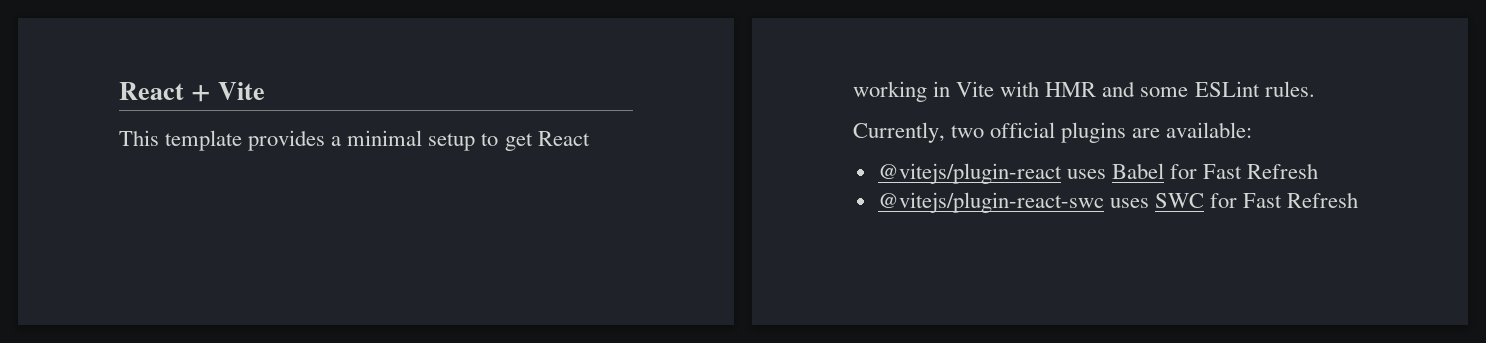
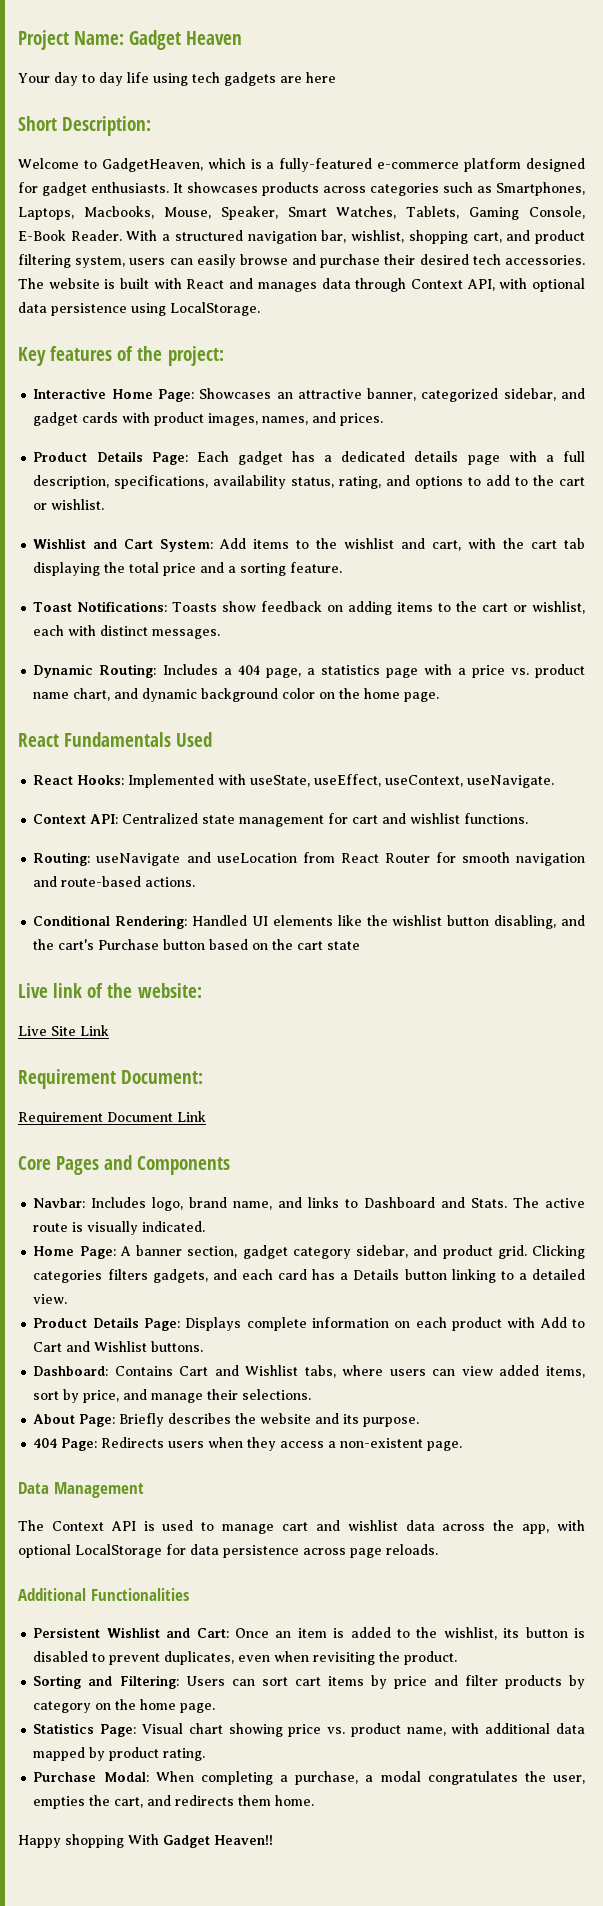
[119,82,266,102] [119,130,590,151] [853,81,1315,102] [853,122,1253,143] [877,163,1319,184] [877,192,1359,213] React + Vite // This template provides a minimal setup to get React working in Vite with HMR and some ESLint rules. // Currently, two official plugins are available: // @vitejs/plugin-react uses Babel for Fast Refresh // @vitejs/plugin-react-swc uses SWC for Fast Refresh -> [18,30,243,50] [18,72,336,86] [18,116,152,136] [18,158,586,172] [18,182,585,196] [18,206,585,220] [18,230,586,244] [18,254,585,268] [18,278,585,292] [18,302,260,316] [18,346,224,366] [33,388,585,402] [33,412,384,426] [33,451,585,465] [33,475,585,489] [33,499,105,510] [33,538,586,552] [33,562,343,576] [33,601,585,615] [33,625,221,639] [33,664,586,678] [33,688,440,702] [18,732,213,747] [33,774,555,788] [33,813,529,827] [33,852,585,866] [33,876,196,887] [33,915,586,929] [33,939,361,950] [18,983,202,998] [18,1025,109,1036] [18,1069,204,1089] [18,1111,206,1125] [18,1155,231,1175] [33,1197,586,1211] [33,1221,206,1235] [33,1245,586,1259] [33,1269,586,1283] [33,1294,68,1304] [33,1317,585,1331] [33,1341,204,1352] [33,1365,585,1378] [33,1389,312,1403] [33,1413,420,1427] [33,1437,463,1451] [18,1482,144,1498] [18,1520,585,1534] [18,1544,438,1558] [18,1588,189,1601] [33,1627,585,1640] [33,1651,458,1665] [33,1675,586,1689] [33,1699,216,1713] [33,1723,586,1737] [33,1747,206,1761] [33,1771,586,1785] [33,1795,315,1809] [18,1834,273,1848] Project Name: Gadget Heaven // Your day to day life using tech gadgets are here // Short Description: // Welcome to GadgetHeaven, which is a fully-featured e-commerce platform designed for gadget enthusiasts. It showcases products across categories such as Smartphones, Laptops, Macbooks, Mouse, Speaker, Smart Watches, Tablets, Gaming Console, E-Book Reader. With a structured navigation bar, wishlist, shopping cart, and product filtering system, users can easily browse and purchase their desired tech accessories. The website is built with React and manages data through Context API, with optional data persistence using LocalStorage. // Key features of the project: // Interactive Home Page: Showcases an attractive banner, categorized sidebar, and gadget cards with product images, names, and prices. // Product Details Page: Each gadget has a dedicated details page with a full description, specifications, availability status, rating, and options to add to the cart or wishlist. // Wishlist and Cart System: Add items to the wishlist and cart, with the cart tab displaying the total price and a sorting feature. // Toast Notifications: Toasts show feedback on adding items to the cart or wishlist, each with distinct messages. // Dynamic Routing: Includes a 404 page, a statistics page with a price vs. product name chart, and dynamic background color on the home page. // React Fundamentals Used // React Hooks: Implemented with useState, useEffect, useContext, useNavigate. // Context API: Centralized state management for cart and wishlist functions. // Routing: useNavigate and useLocation from React Router for smooth navigation and route-based actions. // Conditional Rendering: Handled UI elements like the wishlist button disabling, and the cart's Purchase button based on the cart state // Live link of the website: // Live Site Link // Requirement Document: // Requirement Document Link // Core Pages and Components // Navbar: Includes logo, brand name, and links to Dashboard and Stats. The active route is visually indicated. // Home Page: A banner section, gadget category sidebar, and product grid. Clicking categories filters gadgets, and each card has a Details button linking to a detailed view. // Product Details Page: Displays complete information on each product with Add to Cart and Wishlist buttons. // Dashboard: Contains Cart and Wishlist tabs, where users can view added items, sort by price, and manage their selections. // About Page: Briefly describes the website and its purpose. // 404 Page: Redirects users when they access a non-existent page. // Data Management // The Context API is used to manage cart and wishlist data across the app, with optional LocalStorage for data persistence across page reloads. // Additional Functionalities // Persistent Wishlist and Cart: Once an item is added to the wishlist, its button is disabled to prevent duplicates, even when revisiting the product. // Sorting and Filtering: Users can sort cart items by price and filter products by category on the home page. // Statistics Page: Visual chart showing price vs. product name, with additional data mapped by product rating. // Purchase Modal: When completing a purchase, a modal congratulates the user, empties the cart, and redirects them home. // Happy shopping With Gadget Heaven!!

